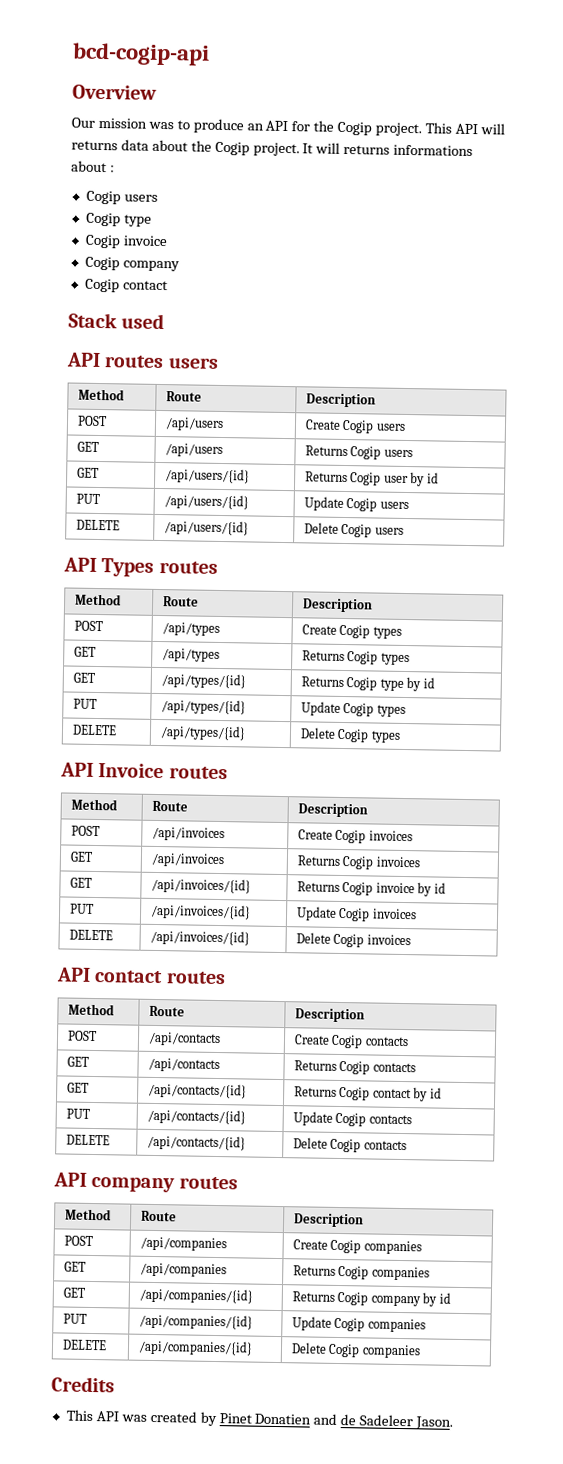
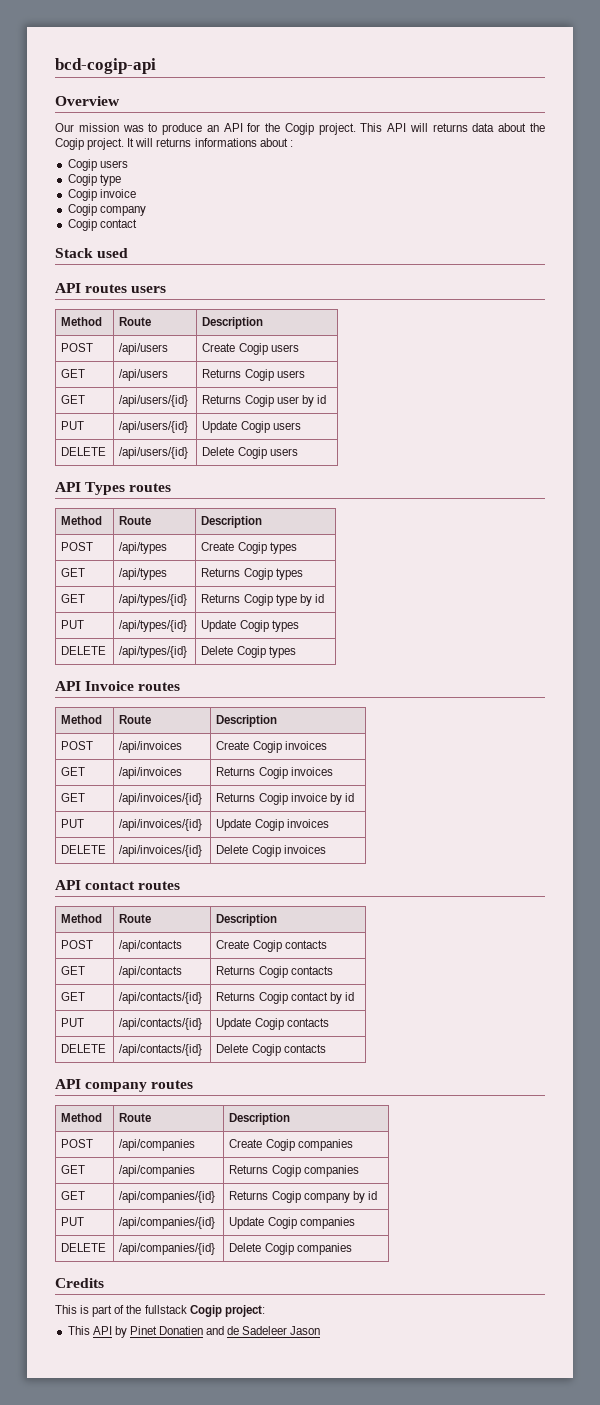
[65,1409,197,1423] // This API was created -> [55,1305,265,1317] [67,1326,112,1335] // This is part of the fullstack Cogip project: // This API
[415,1416,454,1430] Jason. -> [290,1326,321,1335] Jason

